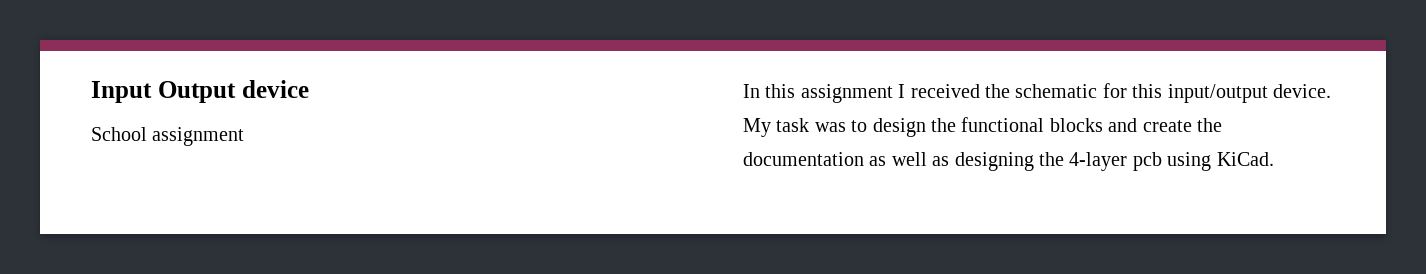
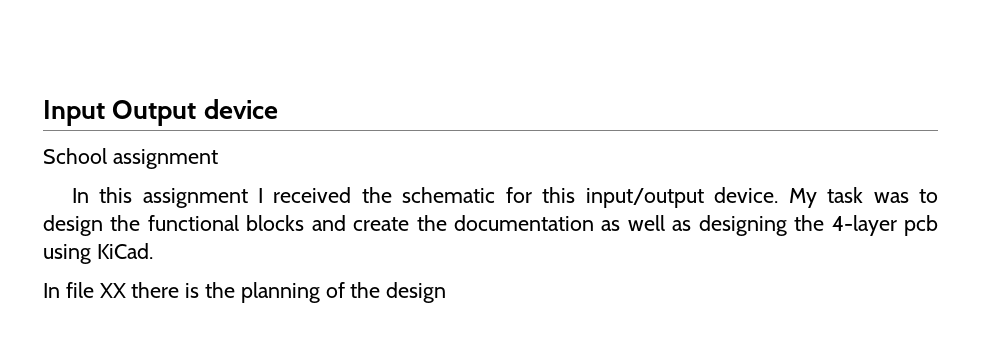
(1274, 159) none -> [43,282,447,303] // In file XX there is the planning of the design

